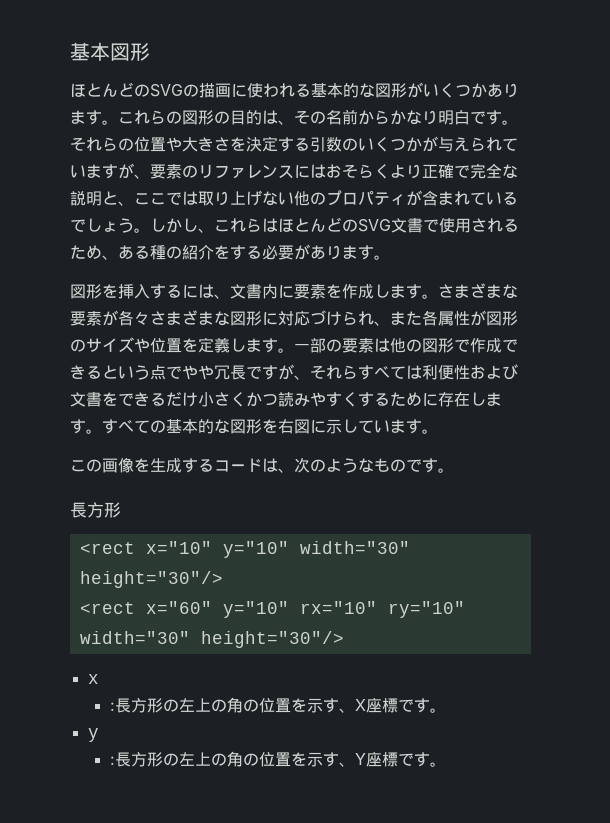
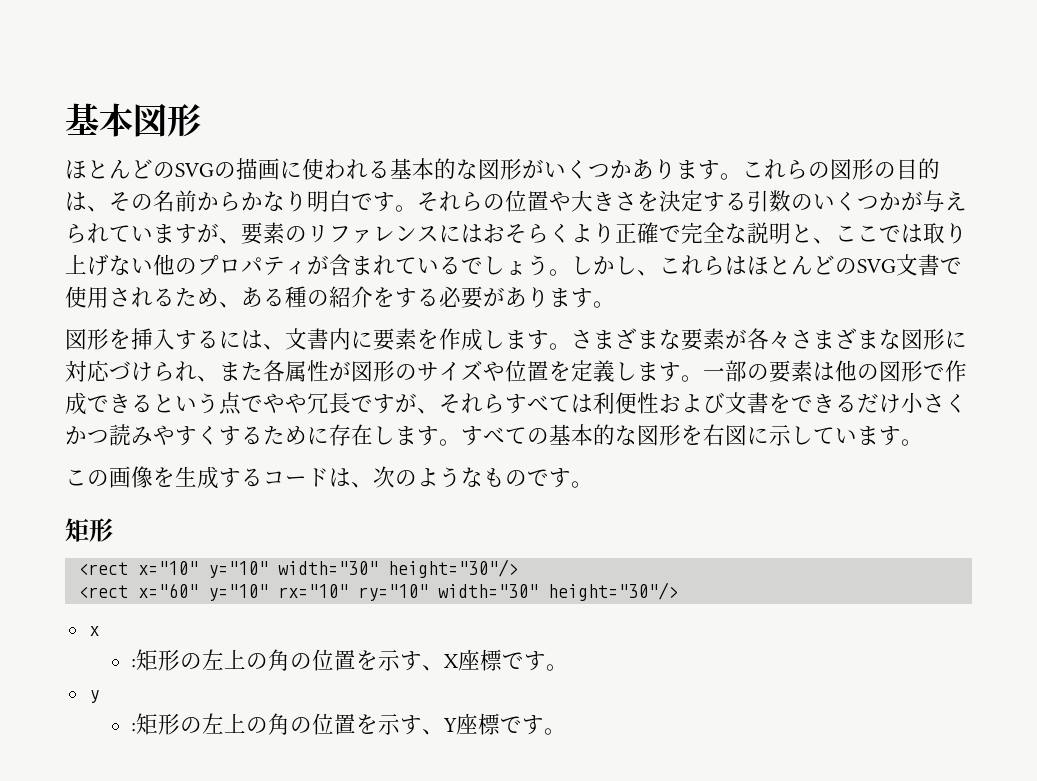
[70,502,104,518] 長方 -> [65,518,89,542] 矩
[114,698,147,713] 長方 -> [136,649,159,671] 矩
[114,752,147,767] 長方 -> [136,713,159,735] 矩

